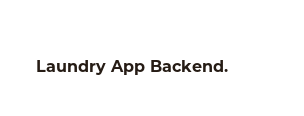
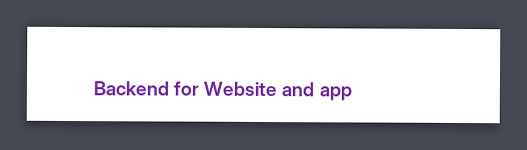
[36,60,228,75] Laundry App Backend. -> [93,81,352,101] Backend for Website and app

